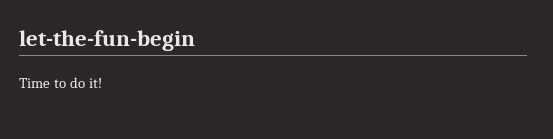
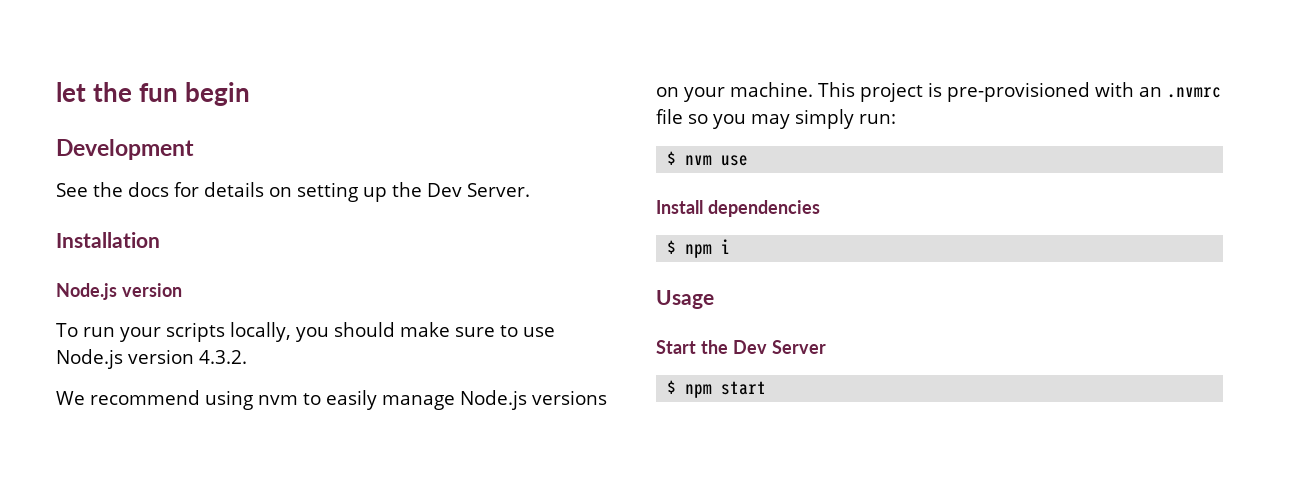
[19,30,195,51] [19,77,102,88] let-the-fun-begin // Time to do it! -> [56,82,250,106] [56,139,194,160] [56,182,530,202] [56,232,160,248] [56,283,182,300] [56,322,555,342] [56,349,247,369] [56,390,607,410] [656,82,1221,102] [656,109,896,129] [667,151,749,166] [656,200,820,217] [667,239,731,258] [656,290,714,309] [656,340,826,354] [667,380,767,398] let the fun begin // Development // See the docs for details on setting up the Dev Server. // Installation // Node.js version // To run your scripts locally, you should make sure to use Node.js version 4.3.2. // We recommend using nvm to easily manage Node.js versions on your machine. This project is pre-provisioned with an .nvmrc file so you may simply run: // $ nvm use // Install dependencies // $ npm i // Usage // Start the Dev Server // $ npm start

